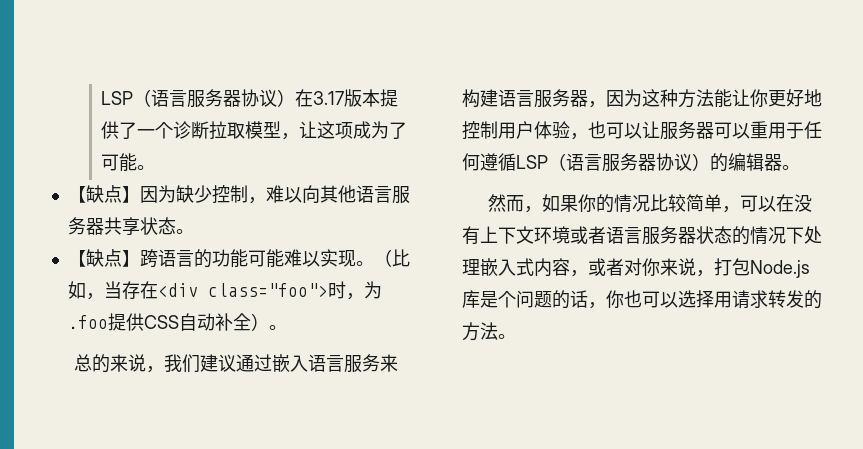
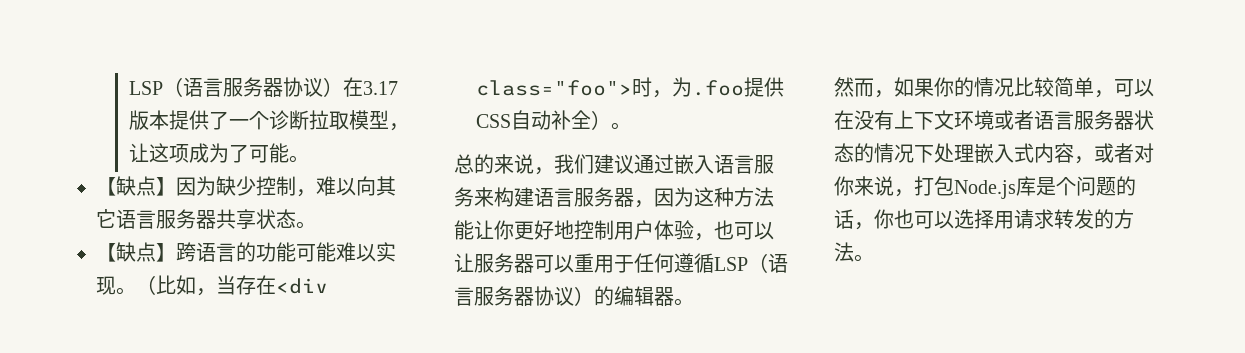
[337,185,356,203] 他 -> [96,209,116,228] 它

